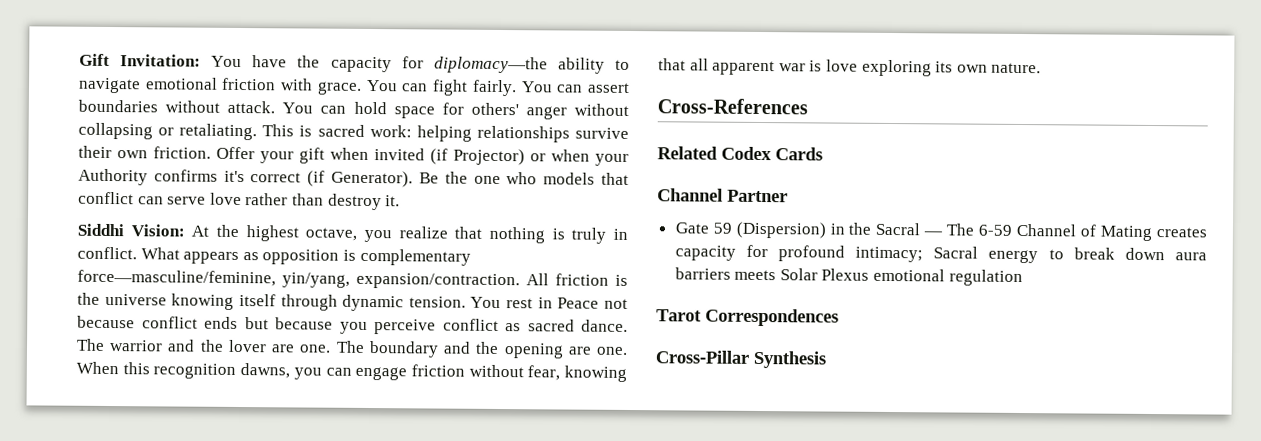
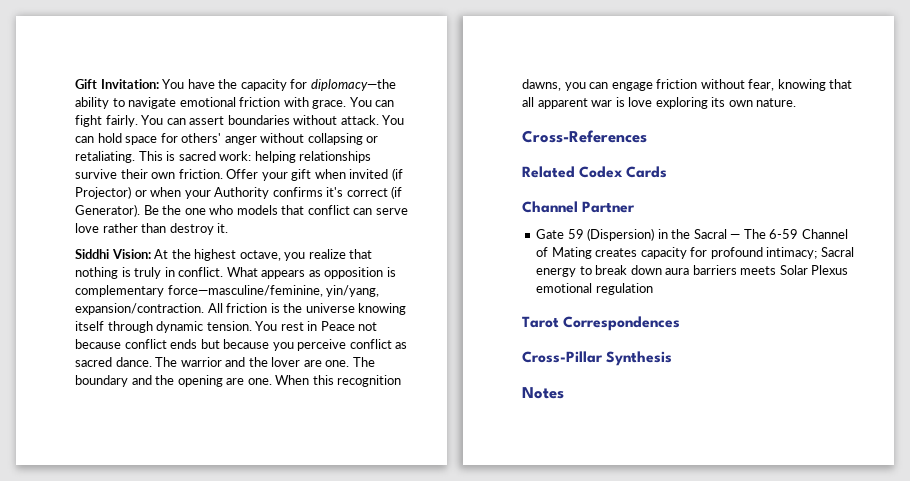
(826, 359) none -> [522,387,564,399] // Notes

